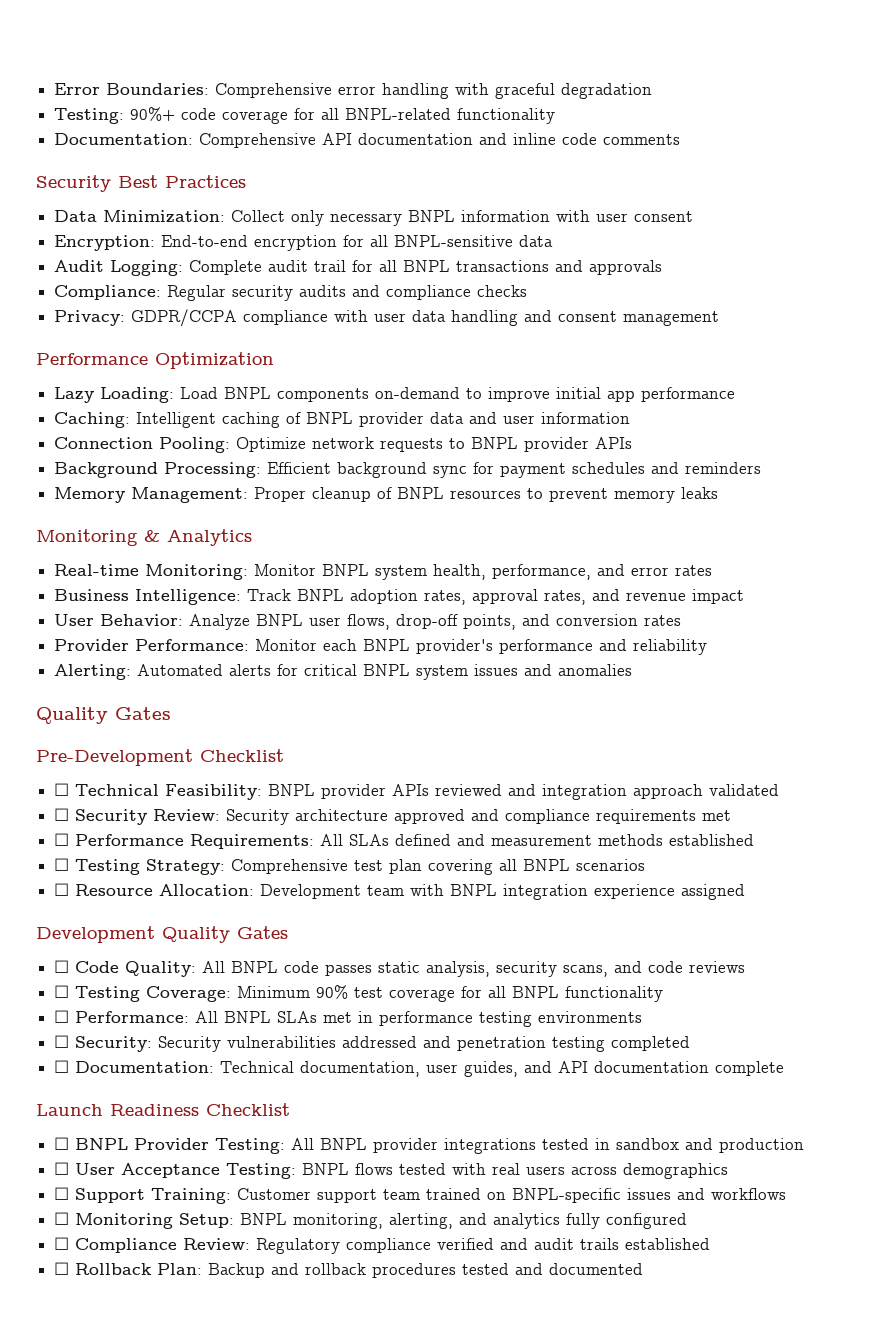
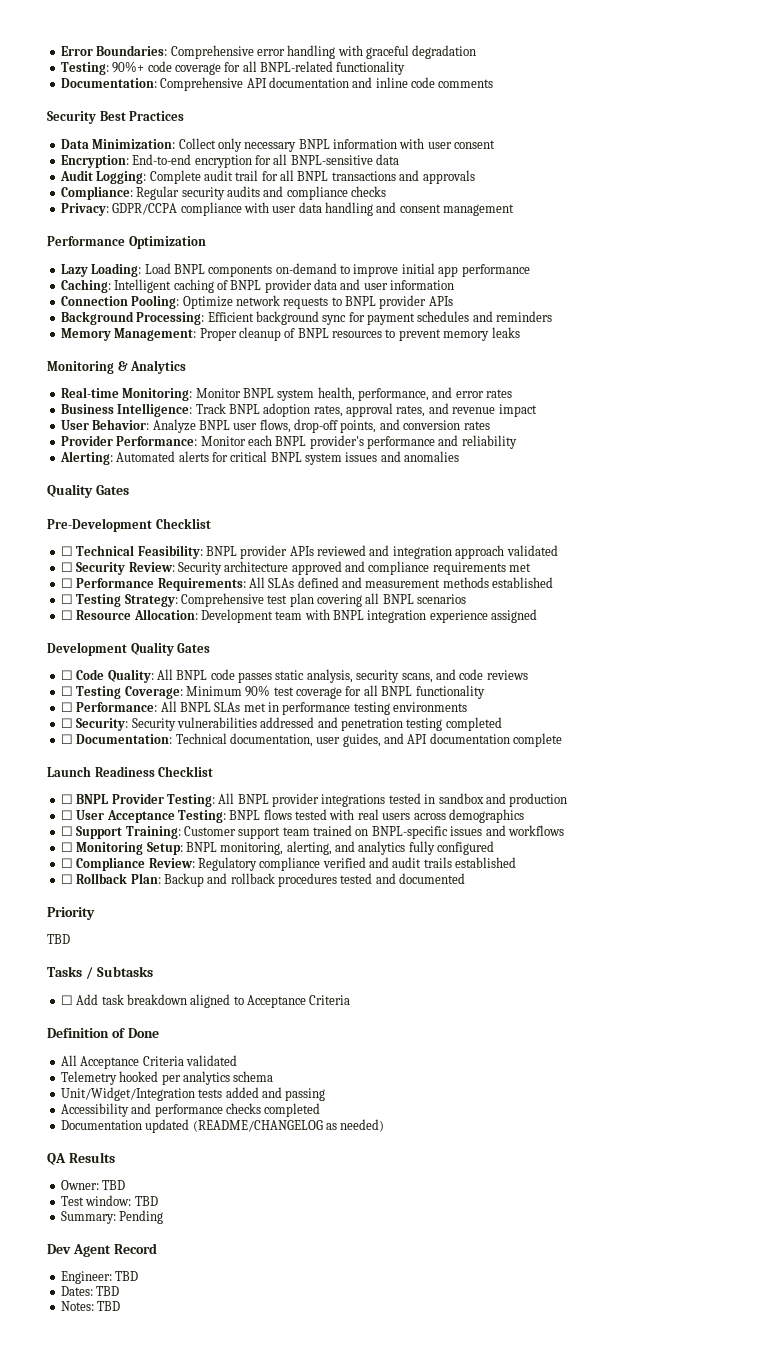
(644, 1269) none -> [47,907,95,920] [47,934,70,944] [47,966,153,979] [60,994,351,1008] [47,1028,159,1038] [60,1055,237,1069] [60,1071,274,1085] [60,1087,326,1101] [60,1103,321,1117] [60,1119,385,1133] [47,1152,115,1165] [60,1180,126,1190] [60,1195,158,1206] [60,1210,164,1224] [47,1243,157,1257] [60,1271,139,1284] [60,1286,120,1296] [60,1301,121,1311] // Priority // TBD // Tasks / Subtasks // ☐ Add task breakdown aligned to Acceptance Criteria // Definition of Done // All Acceptance Criteria validated // Telemetry hooked per analytics schema // Unit/Widget/Integration tests added and passing // Accessibility and performance checks completed // Documentation updated (README/CHANGELOG as needed) // QA Results // Owner: TBD // Test window: TBD // Summary: Pending // Dev Agent Record // Engineer: TBD // Dates: TBD // Notes: TBD

